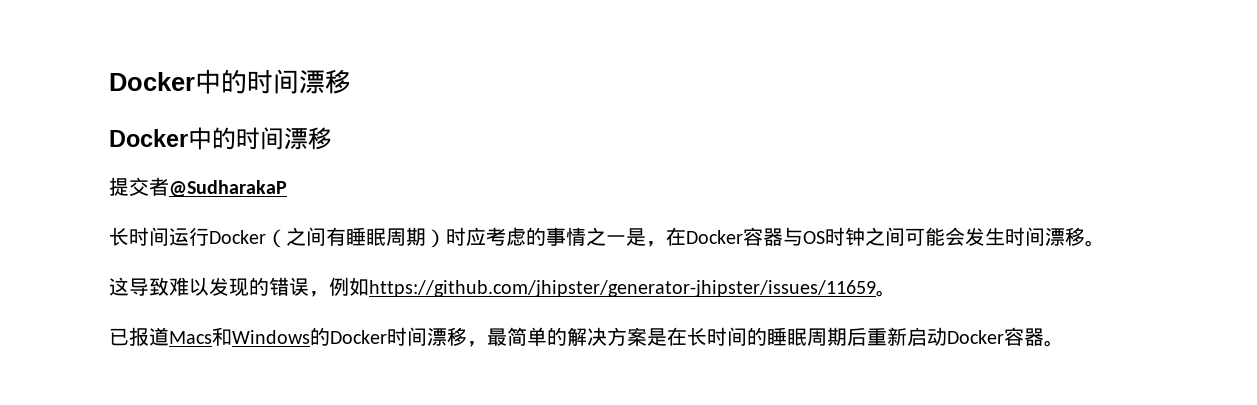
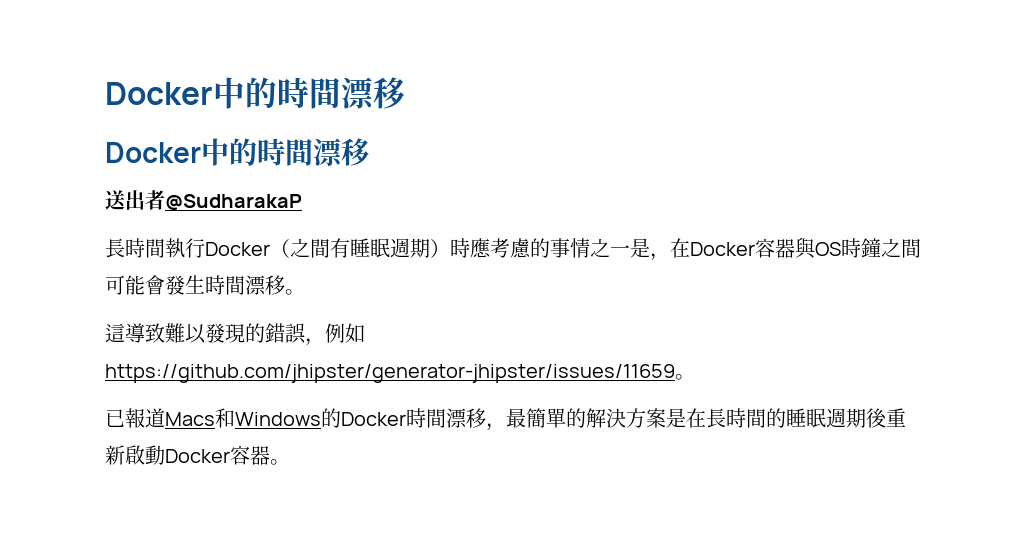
[109,69,299,94] Docker中的时间 -> [105,77,341,109] Docker中的時間
[236,127,332,150] [109,177,149,196] 时间漂移 // 提交 -> [257,138,369,167] [105,190,145,210] 時間漂移 // 送出
[109,227,189,246] 长时间运 -> [105,238,185,258] 長時間執
[306,227,526,248] 间有睡眠周期）时应考虑 -> [310,238,531,258] 間有睡眠週期）時應考慮
[783,227,1105,247] [109,277,309,297] 与OS时钟之间可能会发生时间漂移。 // 这导致难以发现的错误 -> [795,237,921,259] [105,275,305,295] [105,323,306,344] 與OS時鐘之間可能會發生時間漂移。 // 這導致難以發現的錯誤
[129,327,149,346] 报 -> [125,408,145,428] 報
[387,327,427,346] 时间 -> [406,408,446,428] 時間
[507,327,947,346] 简单的解决方案是在长时间的睡眠周期后重新启动 -> [526,408,906,428] [105,445,165,465] 簡單的解決方案是在長時間的睡眠週期後重新啟動

